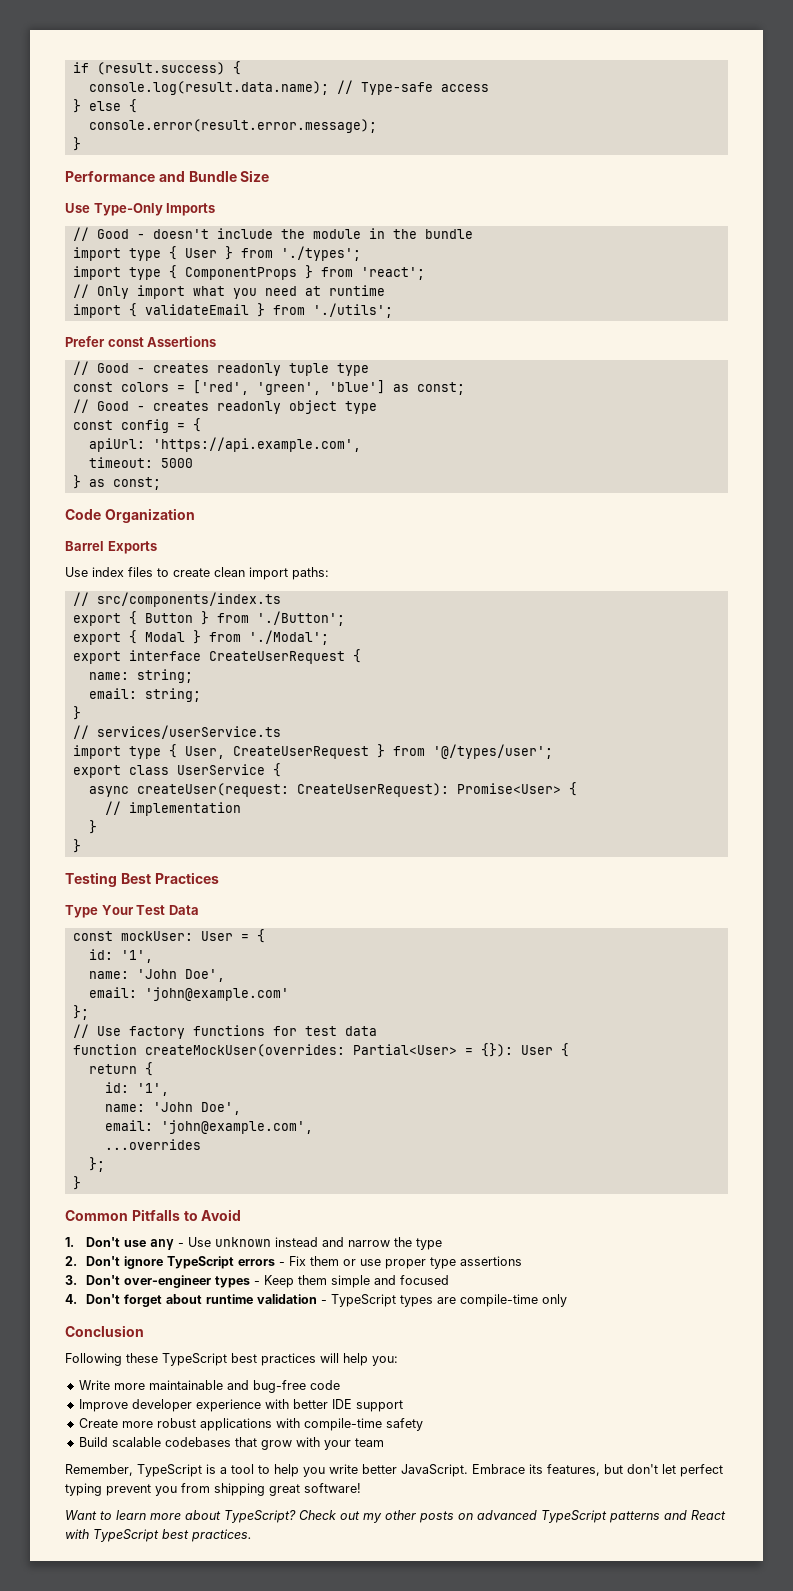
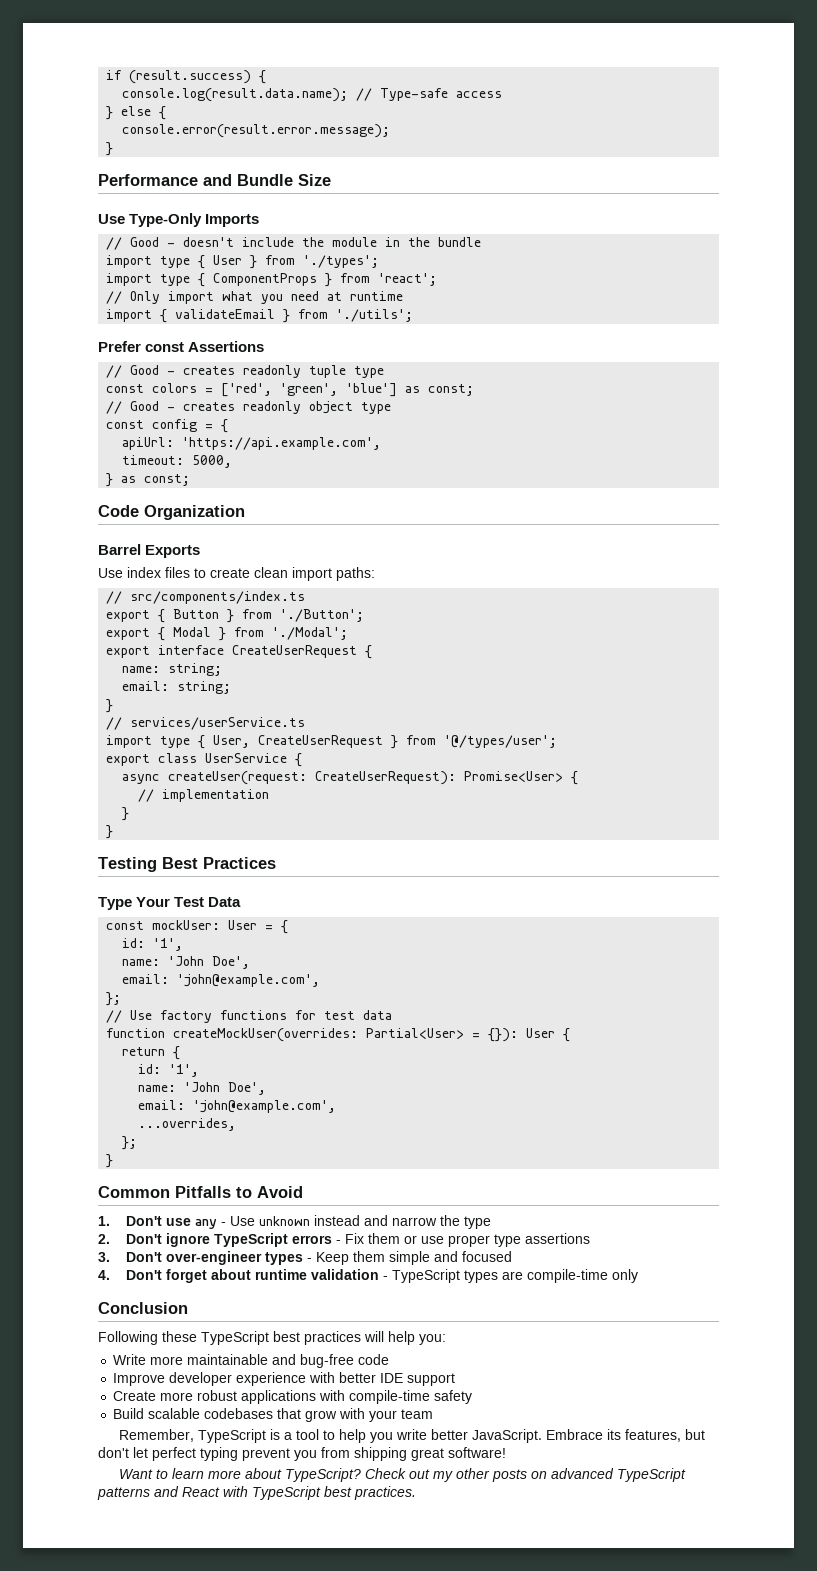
[160,458,193,468] 5000 -> [192,455,233,468] 5000,
[144,987,289,1001] 'john@example.com' -> [177,974,321,987] 'john@example.com',
[104,1139,201,1150] ...overrides -> [138,1118,237,1131] ...overrides,

